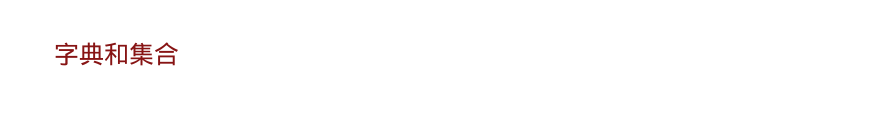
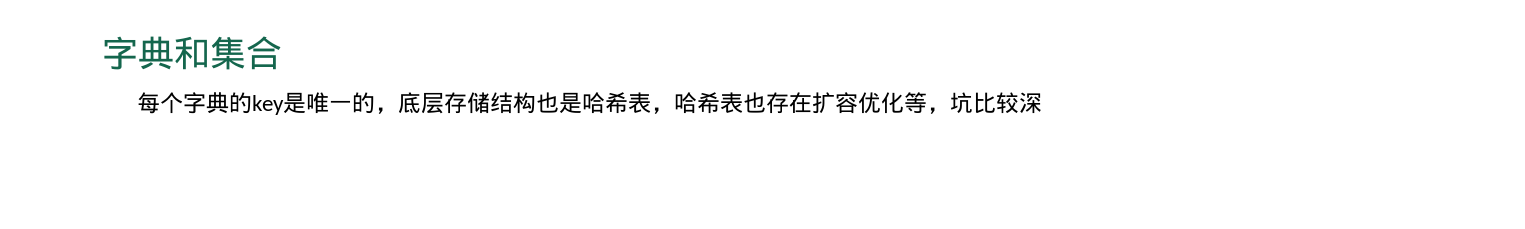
(179, 54) none -> [136,92,1042,115] // 每个字典的key是唯一的，底层存储结构也是哈希表，哈希表也存在扩容优化等，坑比较深

